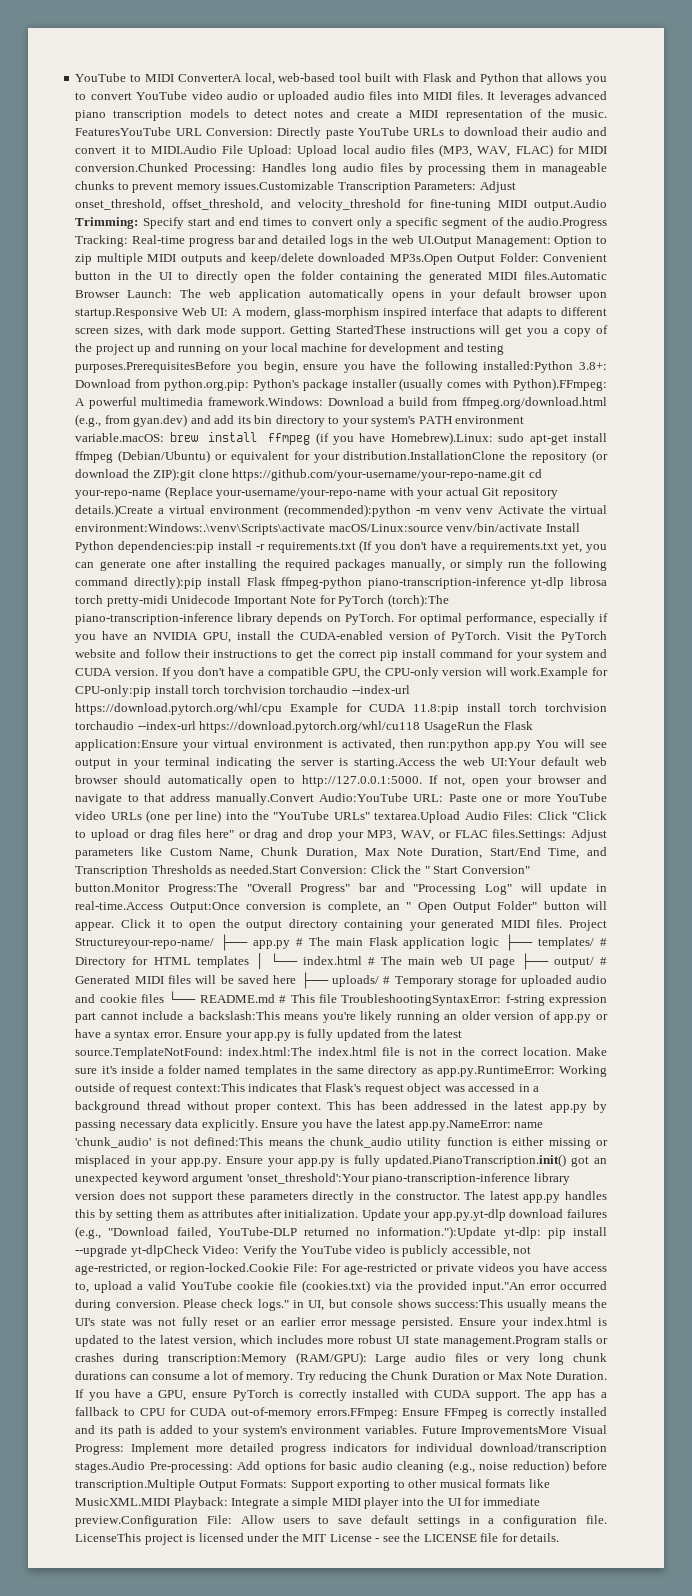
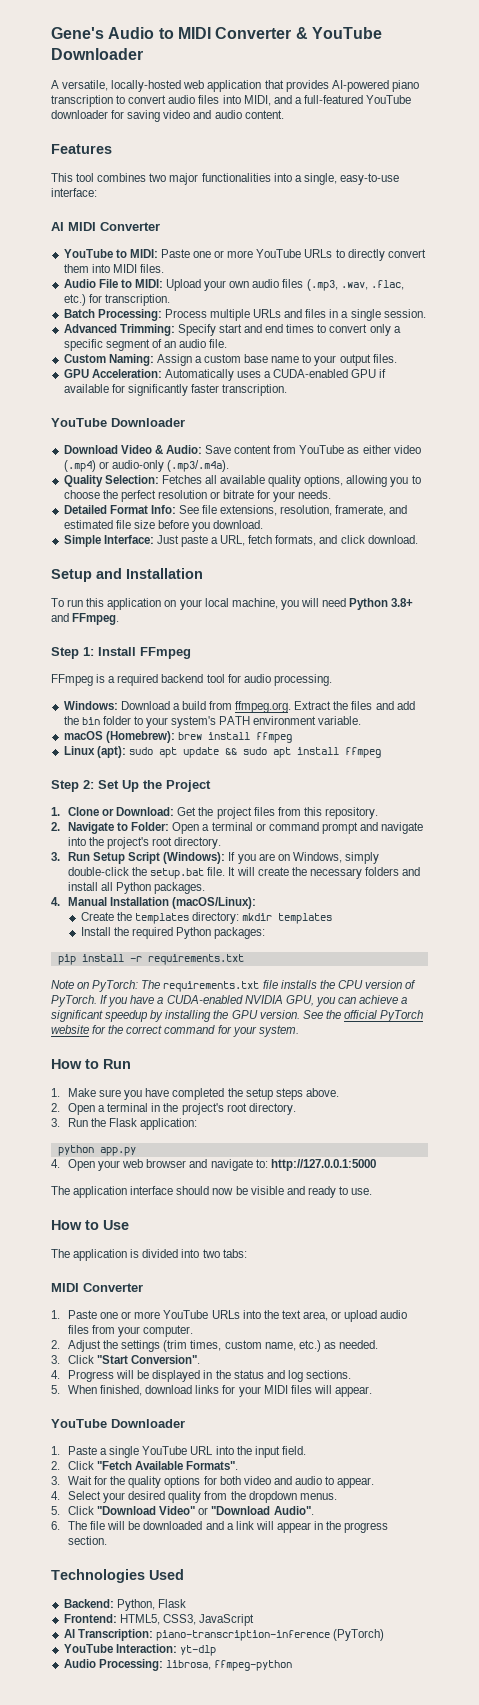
[75,73,608,85] [75,91,608,103] [75,109,608,121] [75,127,607,139] [75,144,607,157] [75,163,607,175] [75,181,516,193] [75,199,607,211] YouTube to MIDI ConverterA local, web-based tool built with Flask and Python that allows you to convert YouTube video audio or uploaded audio files into MIDI files. It leverages advanced piano transcription models to detect notes and create a MIDI representation of the music. FeaturesYouTube URL Conversion: Directly paste YouTube URLs to download their audio and convert it to MIDI.Audio File Upload: Upload local audio files (MP3, WAV, FLAC) for MIDI conversion.Chunked Processing: Handles long audio files by processing them in manageable chunks to prevent memory issues.Customizable Transcription Parameters: Adjust onset_threshold, offset_threshold, and velocity_threshold for fine-tuning MIDI output.Audio -> [51,27,382,39] [51,48,143,60] [51,80,419,92] [51,95,412,107] [51,110,284,122] [51,144,112,154] [51,173,399,185] [51,188,97,197] [51,222,160,231] [63,249,426,261] [63,264,164,273] [63,279,404,291] [63,294,170,306] [63,309,426,321] [63,324,117,333] Gene's Audio to MIDI Converter & YouTube Downloader // A versatile, locally-hosted web application that provides AI-powered piano transcription to convert audio files into MIDI, and a full-featured YouTube downloader for saving video and audio content. // Features // This tool combines two major functionalities into a single, easy-to-use interface: // AI MIDI Converter // YouTube to MIDI: Paste one or more YouTube URLs to directly convert them into MIDI files. // Audio File to MIDI: Upload your own audio files (.mp3, .wav, .flac, etc.) for transcription. // Batch Processing: Process multiple URLs and files in a single session. // Advanced
[506,217,607,229] [75,235,607,247] [75,253,608,265] [75,271,607,283] [75,289,607,301] [75,307,607,319] [75,325,608,337] [75,343,505,355] [75,361,607,373] [75,378,607,391] [75,397,607,409] [75,414,325,427] the audio.Progress Tracking: Real-time progress bar and detailed logs in the web UI.Output Management: Option to zip multiple MIDI outputs and keep/delete downloaded MP3s.Open Output Folder: Convenient button in the UI to directly open the folder containing the generated MIDI files.Automatic Browser Launch: The web application automatically opens in your default browser upon startup.Responsive Web UI: A modern, glass-morphism inspired interface that adapts to different screen sizes, with dark mode support. Getting StartedThese instructions will get you a copy of the project up and running on your local machine for development and testing purposes.PrerequisitesBefore you begin, ensure you have the following installed:Python 3.8+: Download from python.org.pip: Python's package installer (usually comes with Python).FFmpeg: A powerful multimedia framework.Windows: Download a build from ffmpeg.org/download.html (e.g., from gyan.dev) and add its bin directory -> [163,339,228,348] [63,354,397,366] [63,369,387,381] [63,384,288,396] [51,418,185,427] [63,445,421,454] [63,460,229,472] [63,475,421,487] [63,490,332,502] [63,505,408,516] [63,520,264,532] [63,535,418,547] [51,568,203,582] [51,598,414,610] [51,613,120,625] [51,647,191,659] [51,674,332,686] [63,701,415,713] [63,716,131,725] an audio file. // Custom Naming: Assign a custom base name to your output files. // GPU Acceleration: Automatically uses a CUDA-enabled GPU if available for significantly faster transcription. // YouTube Downloader // Download Video & Audio: Save content from YouTube as either video (.mp4) or audio-only (.mp3/.m4a). // Quality Selection: Fetches all available quality options, allowing you to choose the perfect resolution or bitrate for your needs. // Detailed Format Info: See file extensions, resolution, framerate, and estimated file size before you download. // Simple Interface: Just paste a URL, fetch formats, and click download. // Setup and Installation // To run this application on your local machine, you will need Python 3.8+ and FFmpeg. // Step 1: Install FFmpeg // FFmpeg is a required backend tool for audio processing. // Windows: Download a build from ffmpeg.org. Extract the files and add the bin folder
[75,433,165,442] variable.macOS: -> [318,716,362,725] [63,731,175,743] variable. // macOS (Homebrew):
[315,432,608,445] [75,450,608,463] [75,468,542,481] [75,486,558,499] [75,504,607,517] [75,523,580,535] [75,540,607,553] [75,559,608,571] [75,576,608,589] [75,594,449,607] [75,613,608,625] [75,631,607,643] [75,649,608,661] [75,667,608,679] [75,685,410,697] [75,703,607,715] [75,721,533,733] [75,739,607,751] [75,757,607,769] [75,775,608,787] [75,793,607,805] [75,810,607,823] [75,829,607,841] [75,847,607,859] [75,865,530,877] [75,883,608,895] [75,901,607,913] [75,919,607,931] [75,934,607,951] [75,953,608,970] [75,972,608,989] [75,991,607,1006] [75,1011,609,1023] [75,1029,463,1041] [75,1047,608,1059] [75,1065,607,1077] [75,1083,540,1095] [75,1101,608,1113] [75,1119,544,1131] [75,1137,608,1149] [75,1154,608,1167] [75,1173,570,1185] [75,1191,607,1203] [75,1209,607,1221] [75,1226,607,1239] [75,1245,532,1257] [75,1263,608,1275] [75,1280,607,1293] [75,1299,608,1311] [75,1317,608,1329] [75,1335,609,1347] [75,1352,607,1365] [75,1371,607,1383] [75,1389,607,1401] [75,1407,607,1419] [75,1425,607,1437] [75,1443,608,1455] [75,1460,608,1473] [75,1479,550,1491] [75,1497,540,1509] [75,1515,607,1527] [75,1533,560,1545] (if you have Homebrew).Linux: sudo apt-get install ffmpeg (Debian/Ubuntu) or equivalent for your distribution.InstallationClone the repository (or download the ZIP):git clone https://github.com/your-username/your-repo-name.git cd your-repo-name (Replace your-username/your-repo-name with your actual Git repository details.)Create a virtual environment (recommended):python -m venv venv Activate the virtual environment:Windows:.\venv\Scripts\activate macOS/Linux:source venv/bin/activate Install Python dependencies:pip install -r requirements.txt (If you don't have a requirements.txt yet, you can generate one after installing the required packages manually, or simply run the following command directly):pip install Flask ffmpeg-python piano-transcription-inference yt-dlp librosa torch pretty-midi Unidecode Important Note for PyTorch (torch):The piano-transcription-inference library depends on PyTorch. For optimal performance, especially if you have an NVIDIA GPU, install the CUDA-enabled version of PyTorch. Visit the PyTorch website and follow their instructions to get the correct pip install command for your system and CUDA version. If you don't have a compatible GPU, the CPU-only version will work.Example for CPU-only:pip install torch torchvision torchaudio --index-url https://download.pytorch.org/whl/cpu Example for CUDA 11.8:pip install torch torchvision torchaudio --index-url https://download.pytorch.org/whl/cu118 UsageRun the Flask application:Ensure your virtual environment is activated, then run:python app.py You will see output in your terminal indicating the server is starting.Access the web UI:Your default web browser should automatically open to http://127.0.0.1:5000. If not, open your browser and navigate to that address manually.Convert Audio:YouTube URL: Paste one or more YouTube video URLs (one per line) into the "YouTube URLs" textarea.Upload Audio Files: Click "Click to upload or drag files here" or drag and drop your MP3, WAV, or FLAC files.Settings: Adjust parameters like Custom Name, Chunk Duration, Max Note Duration, Start/End Time, and Transcription Thresholds as needed.Start Conversion: Click the " Start Conversion" button.Monitor Progress:The "Overall Progress" bar and "Processing Log" will update in real-time.Access Output:Once conversion is complete, an " Open Output Folder" button will appear. Click it to open the output directory containing your generated MIDI files. Project Structureyour-repo-name/ ├── app.py # The main Flask application logic ├── templates/ # Directory for HTML templates │ └── index.html # The main web UI page ├── output/ # Generated MIDI files will be saved here ├── uploads/ # Temporary storage for uploaded audio and cookie files └── README.md # This file TroubleshootingSyntaxError: f-string expression part cannot include a backslash:This means you're likely running an older version of app.py or have a syntax error. Ensure your app.py is fully updated from the latest source.TemplateNotFound: index.html:The index.html file is not in the correct location. Make sure it's inside a folder named templates in the same directory as app.py.RuntimeError: Working outside of request context:This indicates that Flask's request object was accessed in a background thread without proper context. This has been addressed in the latest app.py by passing necessary data explicitly. Ensure you have the latest app.py.NameError: name 'chunk_audio' is not defined:This means the chunk_audio utility function is either missing or misplaced in your app.py. Ensure your app.py is fully updated.PianoTranscription.init() got an unexpected keyword argument 'onset_threshold':Your piano-transcription-inference library version does not support these parameters directly in the constructor. The latest app.py handles this by setting them as attributes after initialization. Update your app.py.yt-dlp download failures (e.g., "Download failed, YouTube-DLP returned no information."):Update yt-dlp: pip install --upgrade yt-dlpCheck Video: Verify the YouTube video is publicly accessible, not age-restricted, or region-locked.Cookie File: For age-restricted or private videos you have access to, upload a valid YouTube cookie file (cookies.txt) via the provided input."An error occurred during conversion. Please check logs." in UI, but console shows success:This usually means the UI's state was not fully reset or an earlier error message persisted. Ensure your index.html is updated to the latest version, which includes more robust UI state management.Program stalls or crashes during transcription:Memory (RAM/GPU): Large audio files or very long chunk durations can consume a lot of memory. Try reducing the Chunk Duration or Max Note Duration. If you have a GPU, ensure PyTorch is correctly installed with CUDA support. The app has a fallback to CPU for CUDA out-of-memory errors.FFmpeg: Ensure FFmpeg is correctly installed and its path is added to your system's environment variables. Future ImprovementsMore Visual Progress: Implement more detailed progress indicators for individual download/transcription stages.Audio Pre-processing: Add options for basic audio cleaning (e.g., noise reduction) before transcription.Multiple Output Formats: Support exporting to other musical formats like MusicXML.MIDI Playback: Integrate a simple MIDI player into the UI for immediate preview.Configuration File: Allow users to save default settings in a configuration file. LicenseThis project is licensed under the MIT License - see the LICENSE file for details. -> [63,746,381,758] [51,780,211,792] [51,807,378,819] [51,822,424,834] [68,837,222,849] [51,852,379,864] [68,867,421,879] [68,882,206,894] [51,897,257,909] [80,912,333,924] [80,927,266,939] [57,954,244,965] [51,980,417,992] [51,995,408,1007] [51,1010,424,1022] [51,1025,299,1037] [51,1059,131,1069] [51,1088,339,1100] [51,1103,296,1115] [51,1118,198,1130] [57,1145,136,1156] [51,1159,376,1171] [51,1186,373,1198] [51,1220,129,1230] [51,1249,247,1261] [51,1283,143,1292] [51,1310,408,1322] [68,1325,194,1337] [51,1340,378,1352] [51,1355,201,1364] [51,1370,351,1382] [51,1385,372,1397] [51,1419,185,1428] [51,1446,306,1458] [51,1461,239,1470] [51,1476,375,1488] [51,1491,337,1503] [51,1506,314,1515] [51,1521,389,1533] [68,1536,108,1545] [51,1569,184,1583] [63,1599,186,1611] [63,1614,254,1626] [63,1629,384,1641] [63,1644,216,1656] [63,1659,292,1671] // Linux (apt): sudo apt update && sudo apt install ffmpeg // Step 2: Set Up the Project // 1. Clone or Download: Get the project files from this repository. // 2. Navigate to Folder: Open a terminal or command prompt and navigate into the project's root directory. // 3. Run Setup Script (Windows): If you are on Windows, simply double-click the setup.bat file. It will create the necessary folders and install all Python packages. // 4. Manual Installation (macOS/Linux): // Create the templates directory: mkdir templates // Install the required Python packages: // pip install -r requirements.txt // Note on PyTorch: The requirements.txt file installs the CPU version of PyTorch. If you have a CUDA-enabled NVIDIA GPU, you can achieve a significant speedup by installing the GPU version. See the official PyTorch website for the correct command for your system. // How to Run // 1. Make sure you have completed the setup steps above. // 2. Open a terminal in the project's root directory. // 3. Run the Flask application: // python app.py // 4. Open your web browser and navigate to: http://127.0.0.1:5000 // The application interface should now be visible and ready to use. // How to Use // The application is divided into two tabs: // MIDI Converter // 1. Paste one or more YouTube URLs into the text area, or upload audio files from your computer. // 2. Adjust the settings (trim times, custom name, etc.) as needed. // 3. Click "Start Conversion". // 4. Progress will be displayed in the status and log sections. // 5. When finished, download links for your MIDI files will appear. // YouTube Downloader // 1. Paste a single YouTube URL into the input field. // 2. Click "Fetch Available Formats". // 3. Wait for the quality options for both video and audio to appear. // 4. Select your desired quality from the dropdown menus. // 5. Click "Download Video" or "Download Audio". // 6. The file will be downloaded and a link will appear in the progress section. // Technologies Used // Backend: Python, Flask // Frontend: HTML5, CSS3, JavaScript // AI Transcription: piano-transcription-inference (PyTorch) // YouTube Interaction: yt-dlp // Audio Processing: librosa, ffmpeg-python

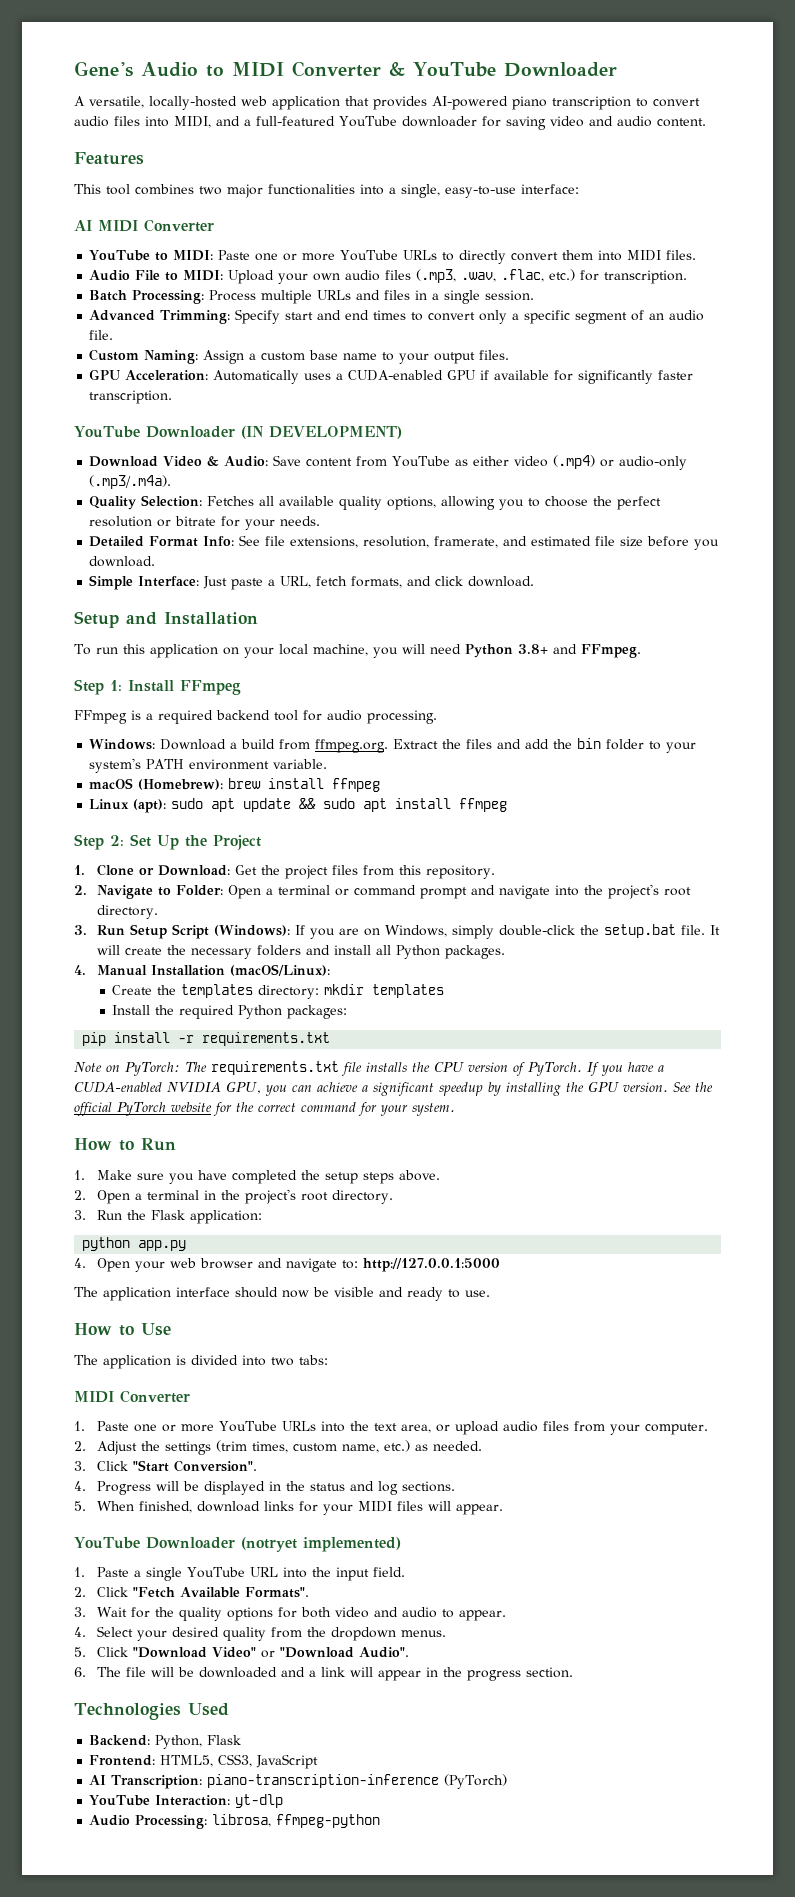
(185, 422) none -> [240,426,402,439] (IN DEVELOPMENT)
(185, 1423) none -> [240,1537,401,1552] (notryet implemented)

